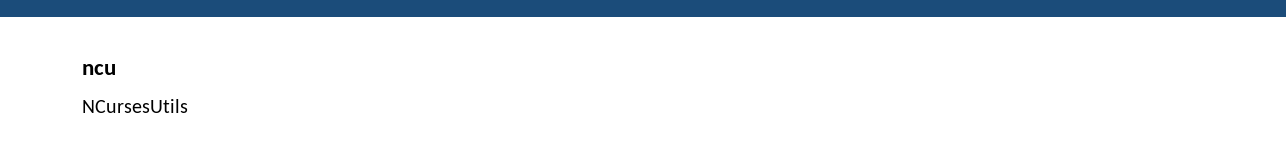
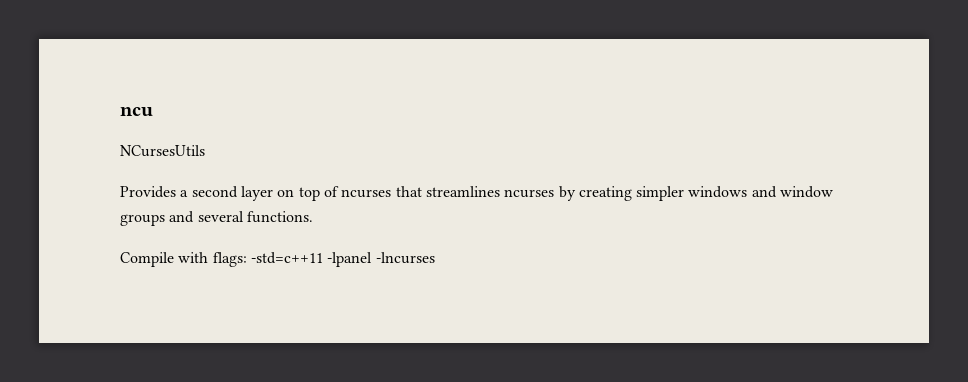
(188, 106) none -> [120,186,834,201] [120,211,313,226] [120,252,435,267] // Provides a second layer on top of ncurses that streamlines ncurses by creating simpler windows and window groups and several functions. // Compile with flags: -std=c++11 -lpanel -lncurses

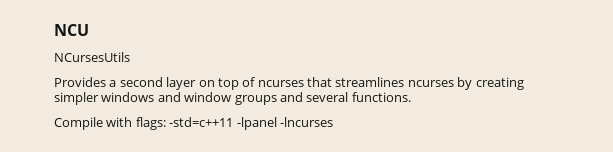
[120,106,153,117] ncu -> [54,24,89,36] NCU

